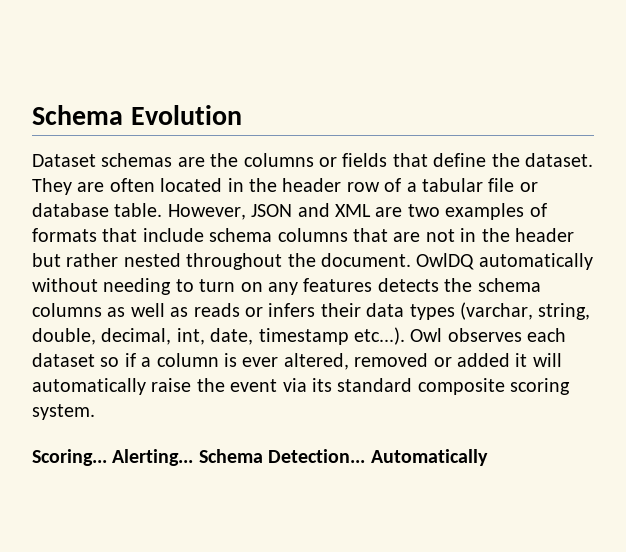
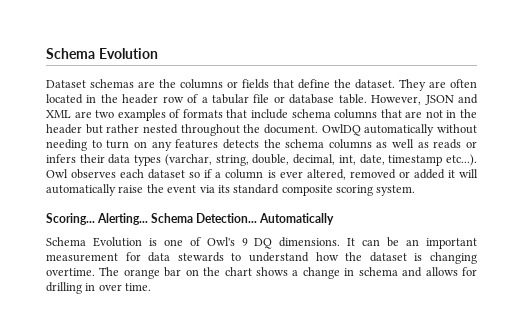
(488, 457) none -> [46,237,477,249] [46,252,478,264] [46,267,477,279] [46,282,152,294] // Schema Evolution is one of Owl's 9 DQ dimensions. It can be an important measurement for data stewards to understand how the dataset is changing overtime. The orange bar on the chart shows a change in schema and allows for drilling in over time.

